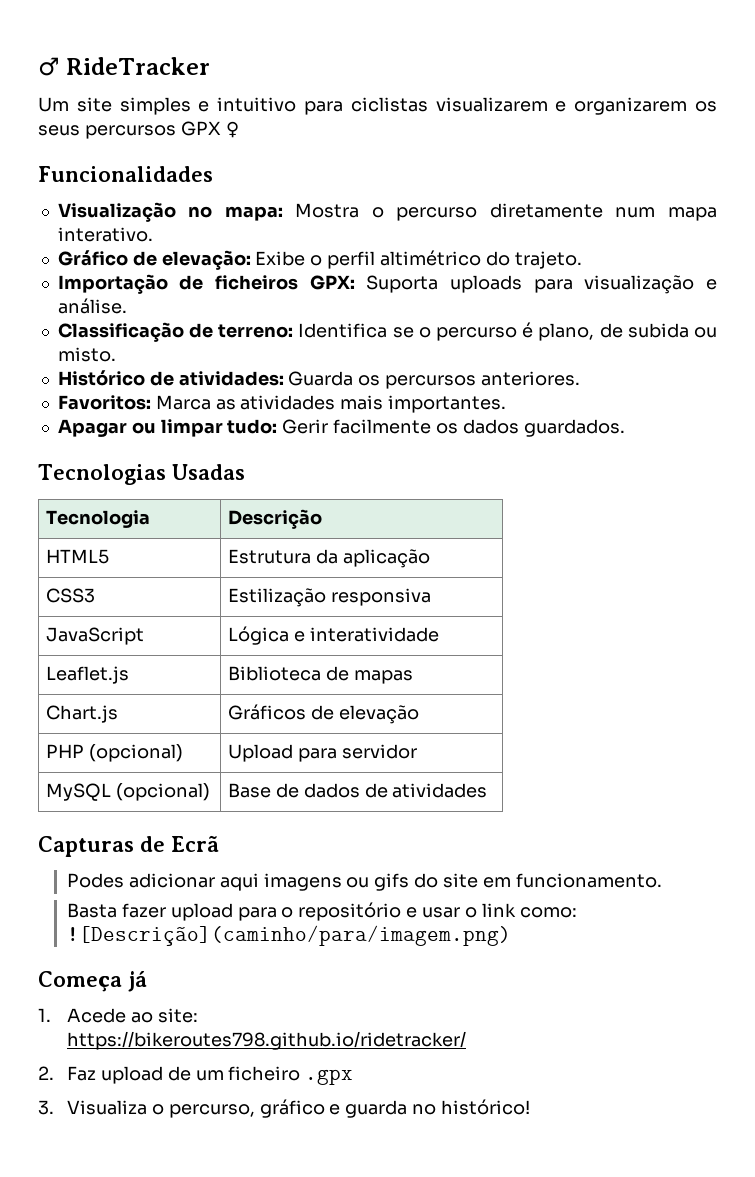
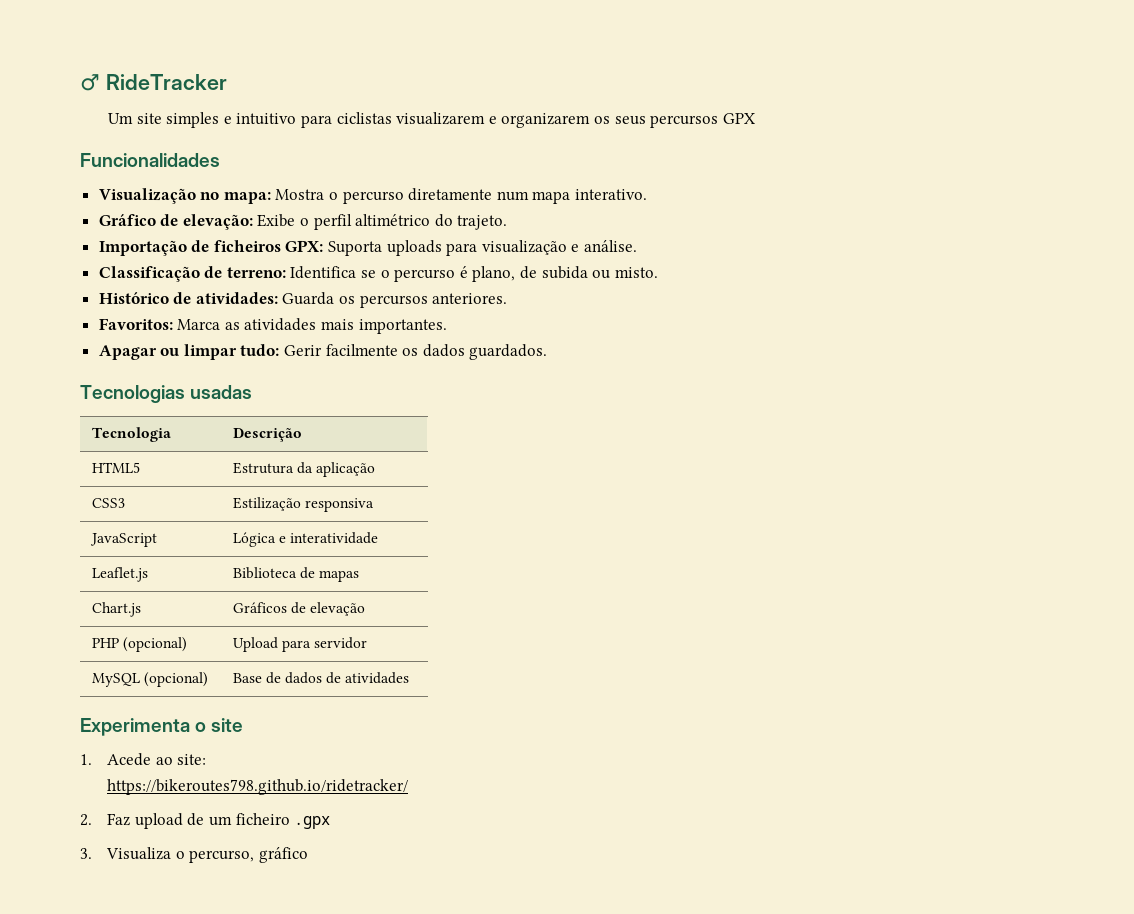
[225,121,239,138] ♀ -> (755, 118) none
[171,464,245,480] Usadas -> [190,385,253,399] usadas
[38,835,219,857] [67,873,662,891] [67,902,577,921] [67,925,512,946] [38,971,147,992] Capturas de Ecrã // Podes adicionar aqui imagens ou gifs do site em funcionamento. // Basta fazer upload para o repositório e usar o link como: ![Descrição](caminho/para/imagem.png) // Começa já -> [80,718,244,736] Experimenta o site
[329,1099,531,1118] e guarda no histórico! -> (308, 855) none

